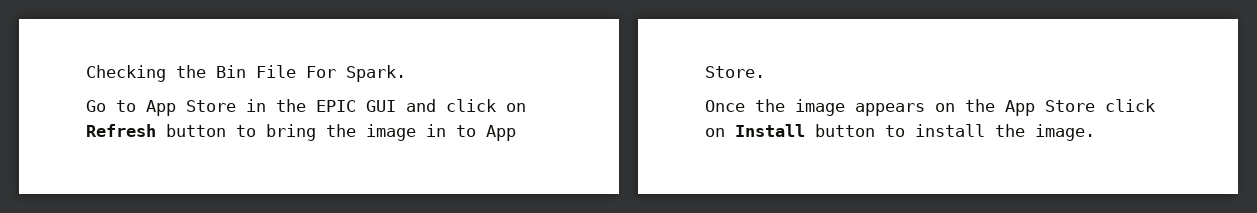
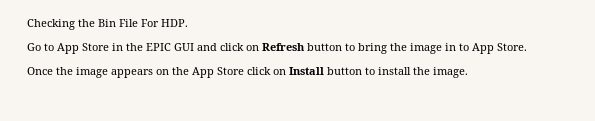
[346,65,406,82] Spark. -> [161,19,188,27] HDP.

